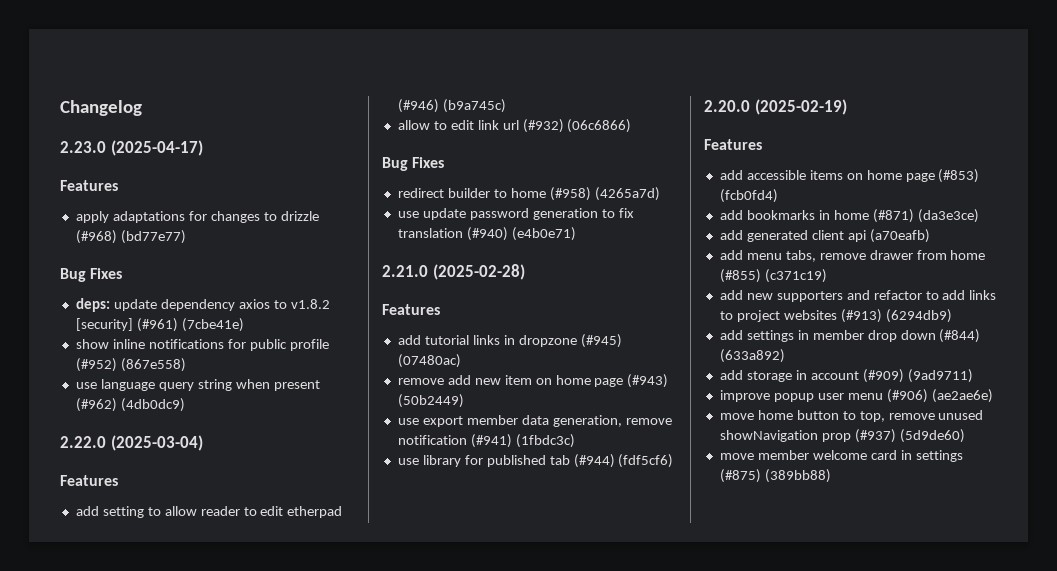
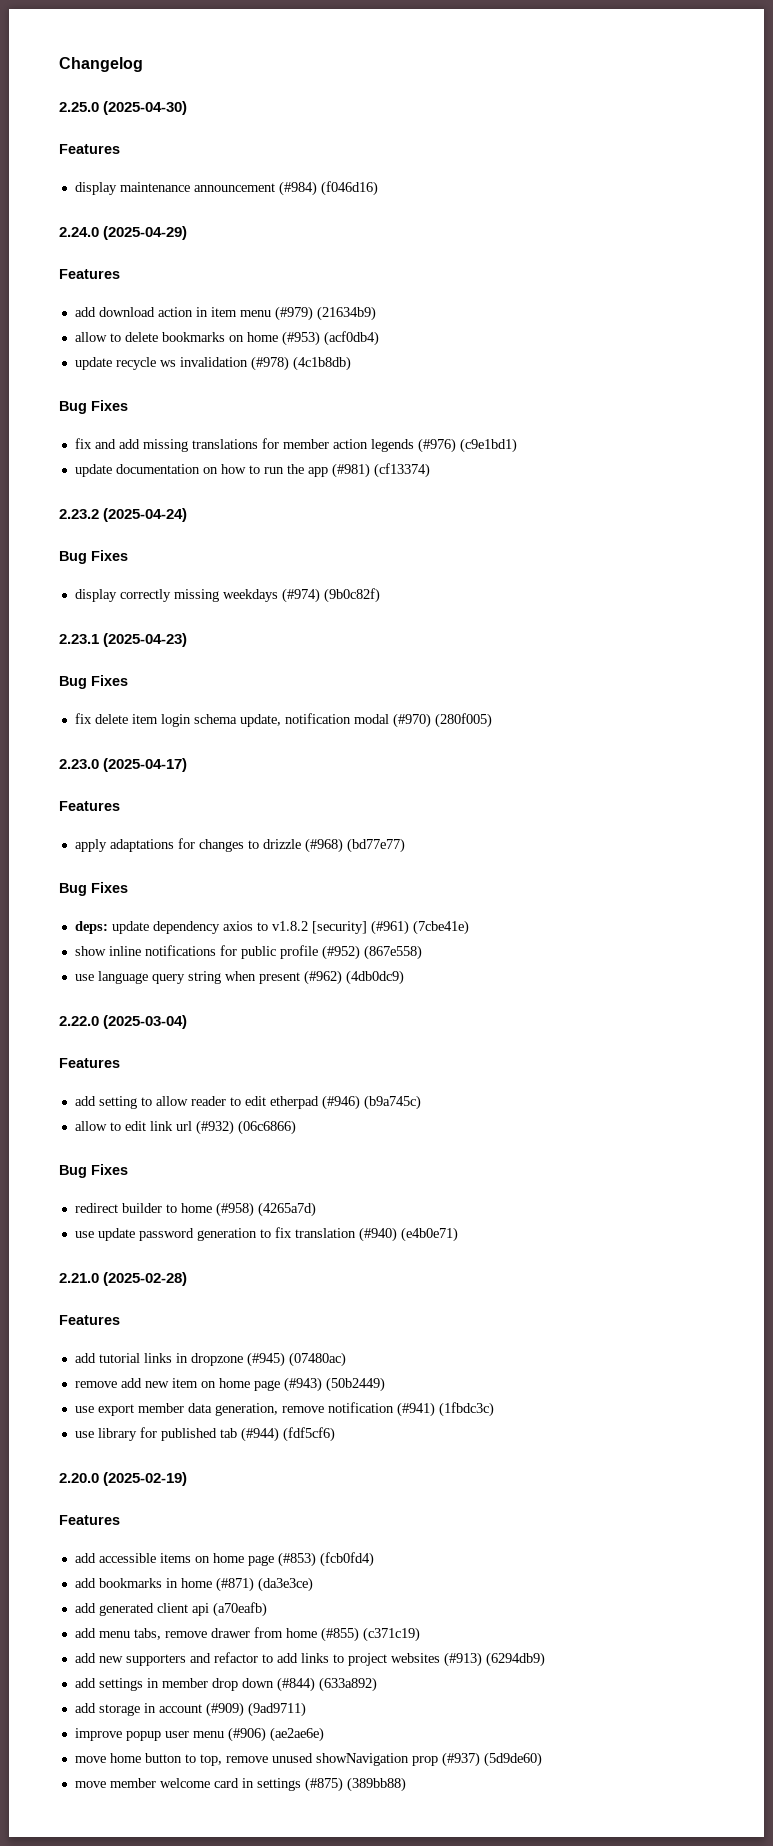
(142, 108) none -> [59,101,188,115] [59,144,120,154] [74,181,378,196] [59,226,188,240] [59,269,120,279] [74,306,376,321] [74,331,379,346] [74,356,351,371] [59,400,128,414] [74,438,517,453] [74,463,430,478] [59,508,188,522] [59,550,128,564] [74,588,380,603] [59,633,188,647] [59,675,128,689] [74,713,492,728] // 2.25.0 (2025-04-30) // Features // display maintenance announcement (#984) (f046d16) // 2.24.0 (2025-04-29) // Features // add download action in item menu (#979) (21634b9) // allow to delete bookmarks on home (#953) (acf0db4) // update recycle ws invalidation (#978) (4c1b8db) // Bug Fixes // fix and add missing translations for member action legends (#976) (c9e1bd1) // update documentation on how to run the app (#981) (cf13374) // 2.23.2 (2025-04-24) // Bug Fixes // display correctly missing weekdays (#974) (9b0c82f) // 2.23.1 (2025-04-23) // Bug Fixes // fix delete item login schema update, notification modal (#970) (280f005)

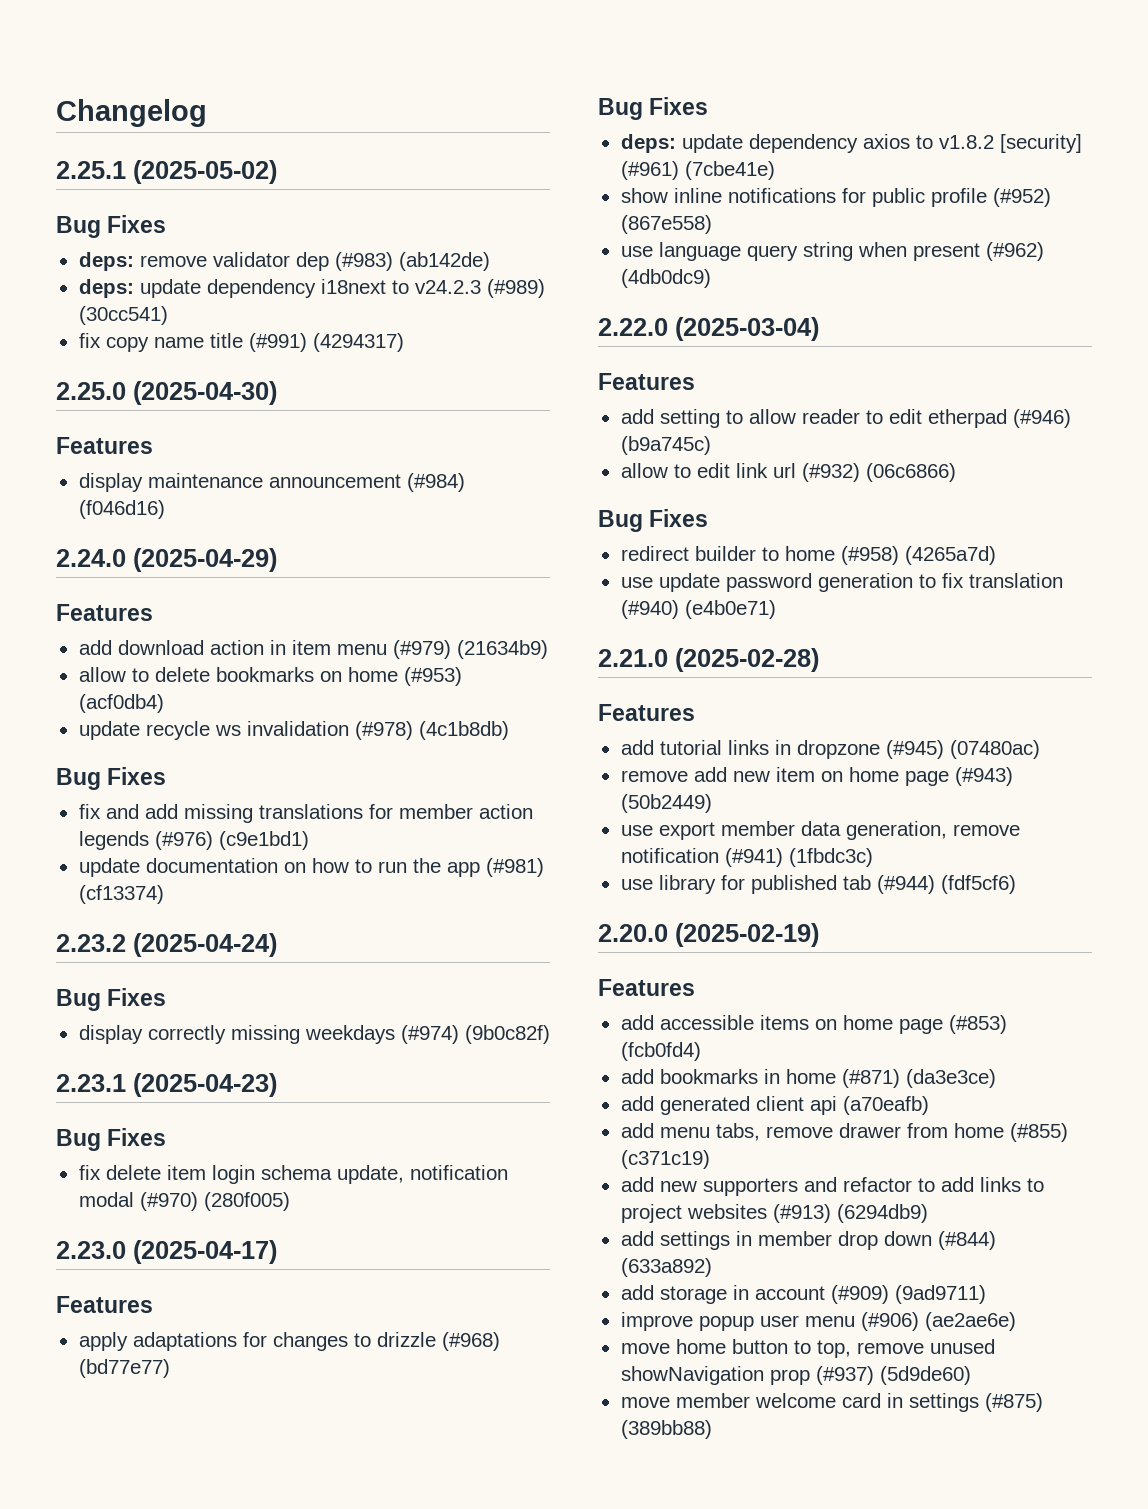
(143, 64) none -> [56,160,277,184] [56,215,167,238] [78,252,490,271] [78,279,545,298] [78,306,168,325] [78,333,404,352] // 2.25.1 (2025-05-02) // Bug Fixes // deps: remove validator dep (#983) (ab142de) // deps: update dependency i18next to v24.2.3 (#989) (30cc541) // fix copy name title (#991) (4294317)

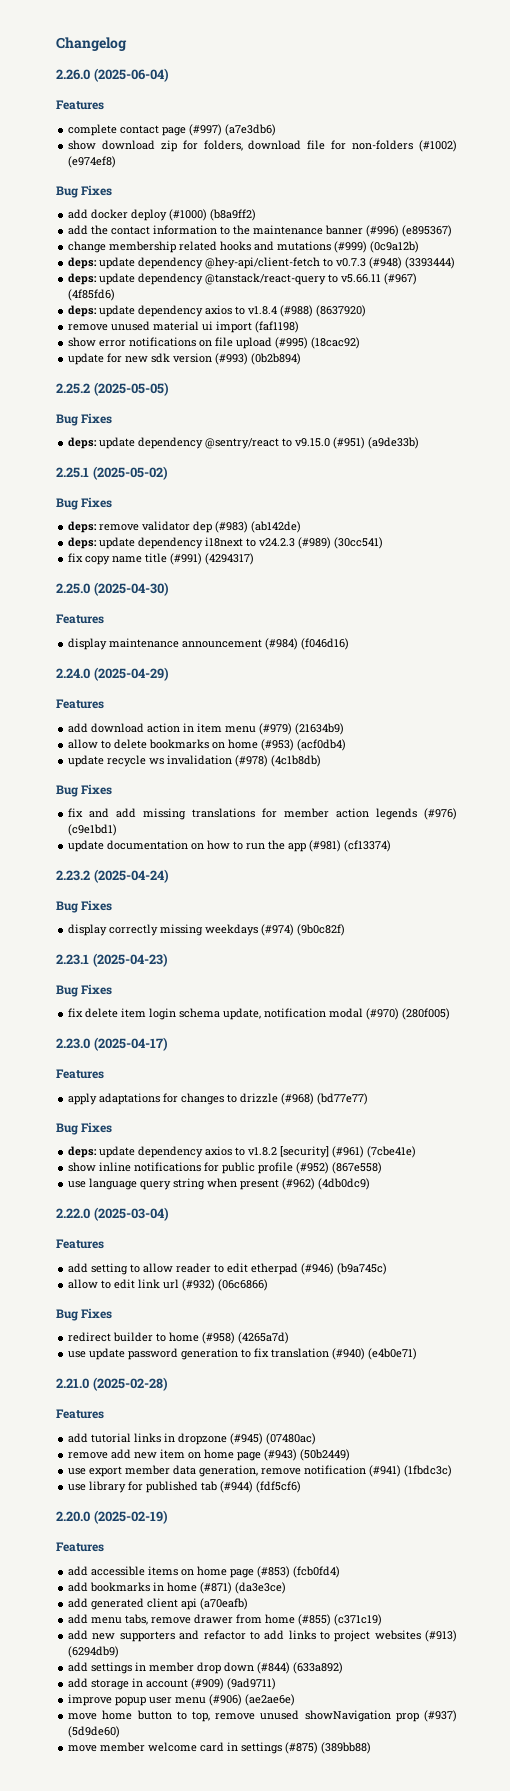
(207, 113) none -> [56,68,169,82] [56,100,104,110] [68,124,277,136] [68,140,458,152] [68,156,117,168] [56,185,113,198] [68,209,257,221] [68,225,453,237] [68,241,420,253] [68,257,456,269] [68,273,418,285] [68,289,116,301] [68,305,367,317] [68,321,300,333] [68,337,361,349] [68,353,302,365] [56,382,169,396] [56,413,113,426] [68,437,420,449] // 2.26.0 (2025-06-04) // Features // complete contact page (#997) (a7e3db6) // show download zip for folders, download file for non-folders (#1002) (e974ef8) // Bug Fixes // add docker deploy (#1000) (b8a9ff2) // add the contact information to the maintenance banner (#996) (e895367) // change membership related hooks and mutations (#999) (0c9a12b) // deps: update dependency @hey-api/client-fetch to v0.7.3 (#948) (3393444) // deps: update dependency @tanstack/react-query to v5.66.11 (#967) (4f85fd6) // deps: update dependency axios to v1.8.4 (#988) (8637920) // remove unused material ui import (faf1198) // show error notifications on file upload (#995) (18cac92) // update for new sdk version (#993) (0b2b894) // 2.25.2 (2025-05-05) // Bug Fixes // deps: update dependency @sentry/react to v9.15.0 (#951) (a9de33b)

